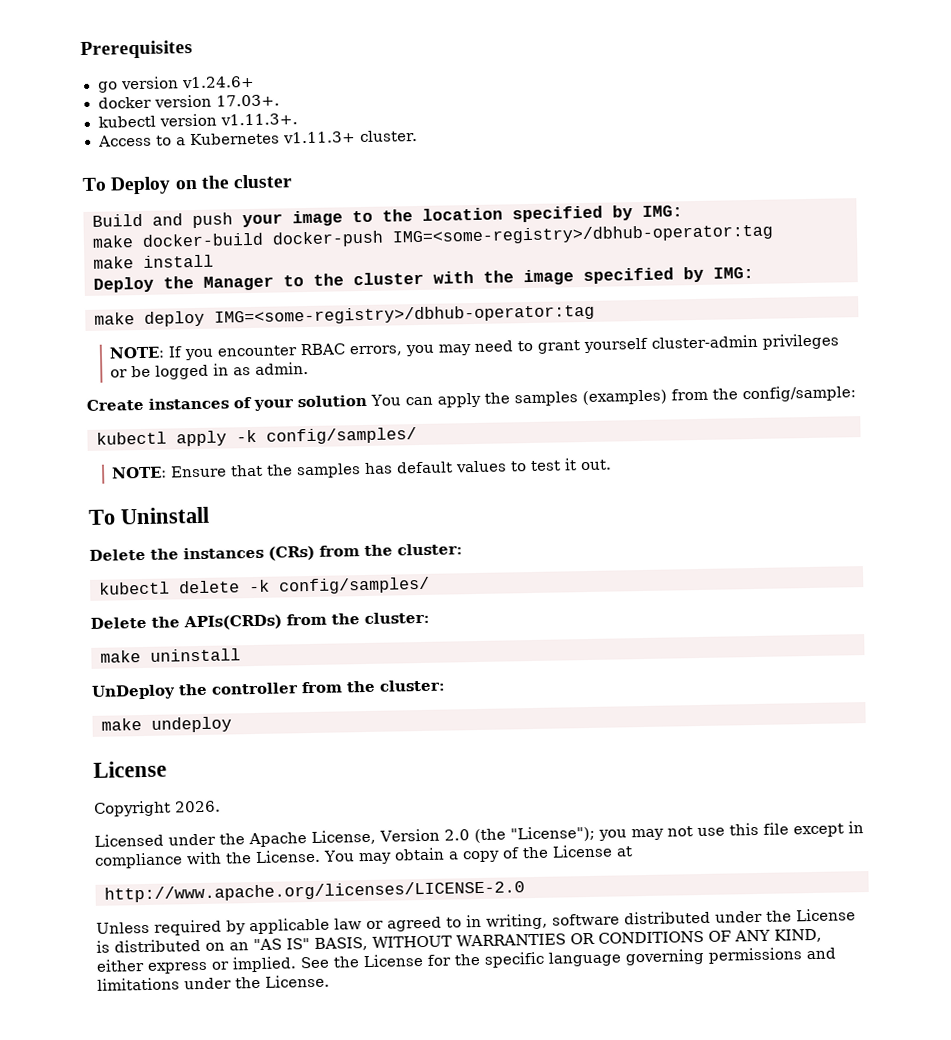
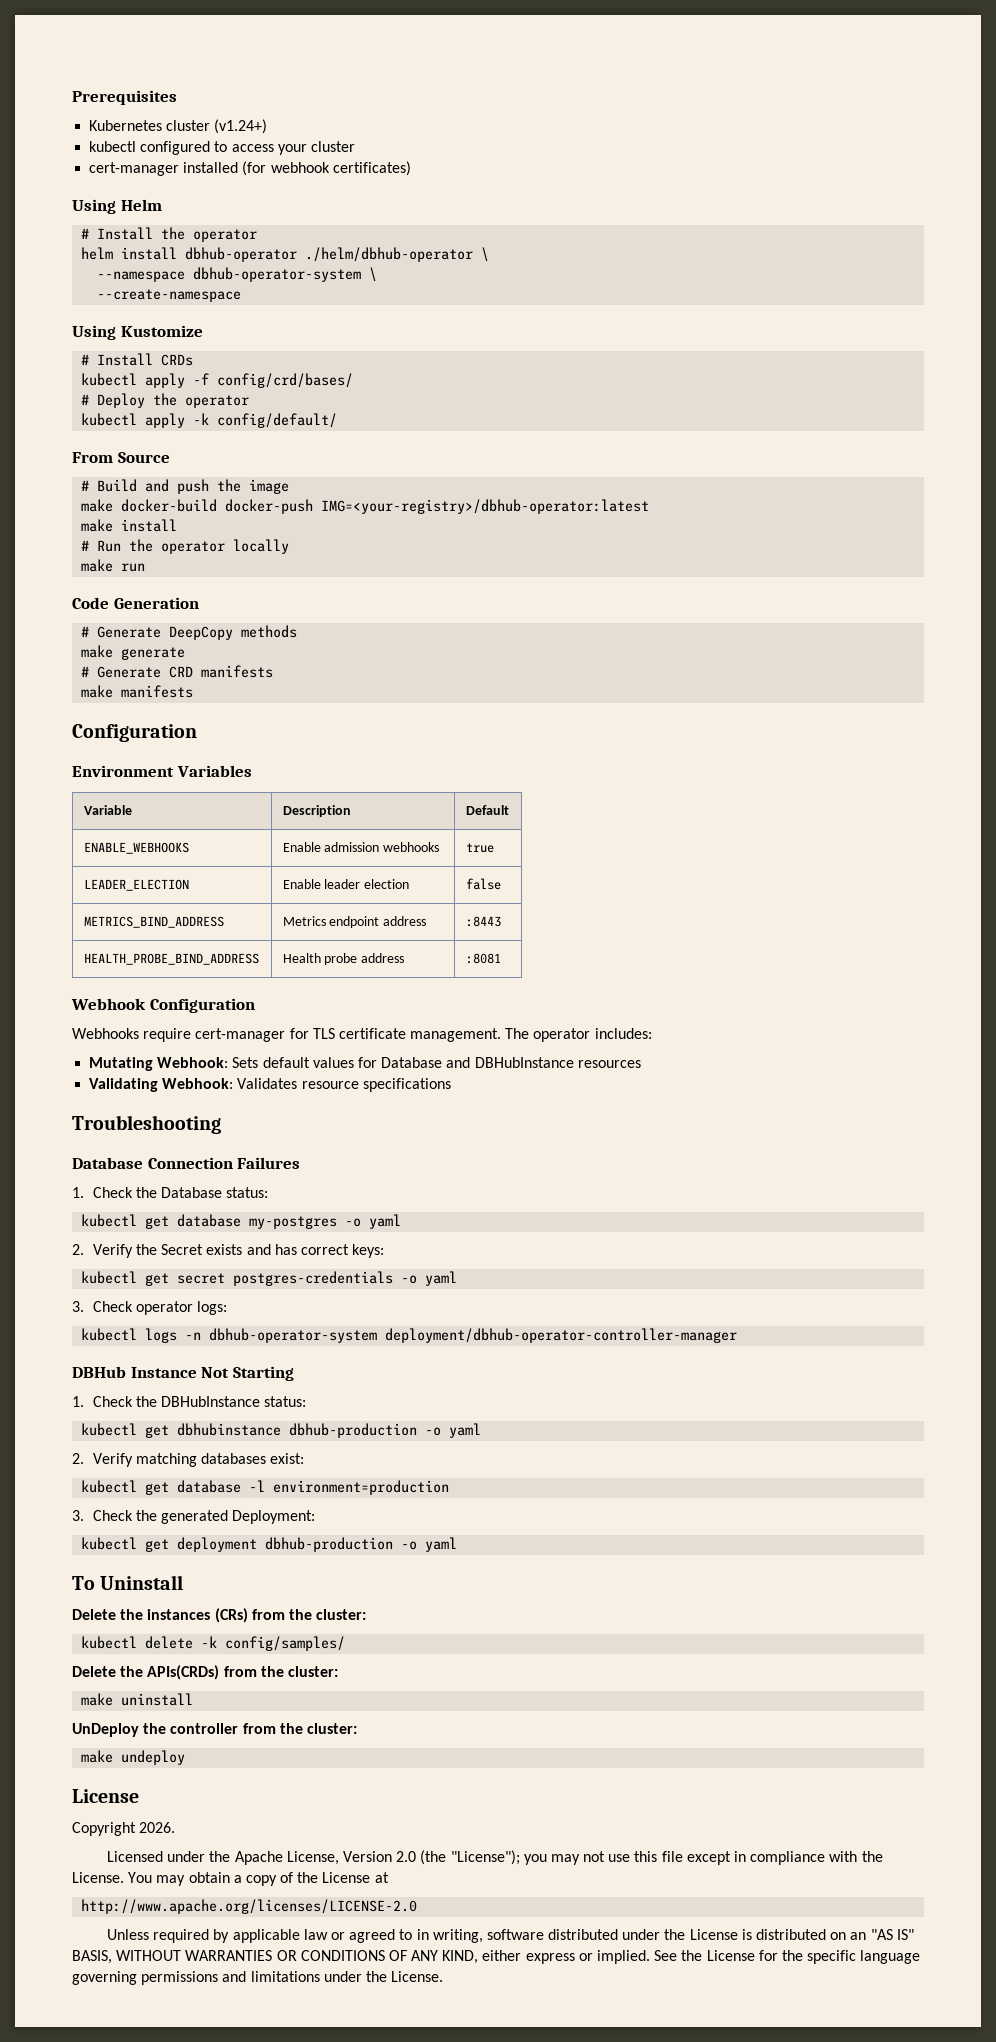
[97,75,255,93] [97,94,280,109] [97,113,298,128] [97,129,419,147] [82,174,293,195] go version v1.24.6+ // docker version 17.03+. // kubectl version v1.11.3+. // Access to a Kubernetes v1.11.3+ cluster. // To Deploy on the cluster // -> [89,119,268,134] [89,141,355,155] [89,161,411,176] [72,199,162,214] [81,227,258,242] [81,247,490,262] [97,267,378,282] [97,289,242,302] [72,325,203,340] [81,353,194,366] [81,373,354,388] [81,393,250,408] [81,413,338,428] [72,452,170,463] [81,480,90,491] Kubernetes cluster (v1.24+) // kubectl configured to access your cluster // cert-manager installed (for webhook certificates) // Using Helm // # Install the operator // helm install dbhub-operator ./helm/dbhub-operator \ // --namespace dbhub-operator-system \ // --create-namespace // Using Kustomize // # Install CRDs // kubectl apply -f config/crd/bases/ // # Deploy the operator // kubectl apply -k config/default/ // From Source // #
[242,205,683,228] your image to the location specified by IMG: -> [217,479,290,494] the image
[392,223,773,246] IMG=<some-registry>/dbhub-operator:tag -> [321,499,650,514] IMG=<your-registry>/dbhub-operator:latest
[93,266,754,293] [94,303,595,327] [109,333,840,361] [110,361,310,380] [86,385,856,411] [96,427,417,447] [111,458,613,479] Deploy the Manager to the cluster with the image specified by IMG: // make deploy IMG=<some-registry>/dbhub-operator:tag // NOTE: If you encounter RBAC errors, you may need to grant yourself cluster-admin privileges or be logged in as admin. // Create instances of your solution You can apply the samples (examples) from the config/sample: // kubectl apply -k config/samples/ // NOTE: Ensure that the samples has default values to test it out. -> [81,539,290,554] [81,559,146,572] [72,597,199,609] [81,625,298,640] [81,645,186,660] [81,665,274,678] [81,685,194,698] [72,724,197,742] [72,765,252,777] [83,805,132,815] [282,805,351,817] [465,805,509,815] [83,842,189,854] [282,842,440,852] [465,843,494,853] [83,879,189,891] [282,879,410,889] [465,878,501,890] [83,916,224,928] [282,916,427,928] [465,916,501,927] [83,953,259,965] [282,953,405,965] [465,953,501,964] [71,998,255,1013] [72,1028,652,1042] [89,1057,641,1071] [89,1078,451,1092] [72,1115,221,1134] [72,1157,301,1169] [72,1187,269,1198] [81,1214,402,1229] [72,1244,385,1258] [81,1271,458,1286] [72,1301,228,1315] [81,1328,738,1343] [72,1366,294,1381] [72,1396,307,1407] [81,1423,482,1438] [72,1453,305,1467] [81,1480,450,1495] [72,1510,316,1524] [81,1537,458,1552] # Run the operator locally // make run // Code Generation // # Generate DeepCopy methods // make generate // # Generate CRD manifests // make manifests // Configuration // Environment Variables // Variable | Description | Default // ENABLE_WEBHOOKS | Enable admission webhooks | true // LEADER_ELECTION | Enable leader election | false // METRICS_BIND_ADDRESS | Metrics endpoint address | :8443 // HEALTH_PROBE_BIND_ADDRESS | Health probe address | :8081 // Webhook Configuration // Webhooks require cert-manager for TLS certificate management. The operator includes: // Mutating Webhook: Sets default values for Database and DBHubInstance resources // Validating Webhook: Validates resource specifications // Troubleshooting // Database Connection Failures // 1. Check the Database status: // kubectl get database my-postgres -o yaml // 2. Verify the Secret exists and has correct keys: // kubectl get secret postgres-credentials -o yaml // 3. Check operator logs: // kubectl logs -n dbhub-operator-system deployment/dbhub-operator-controller-manager // DBHub Instance Not Starting // 1. Check the DBHubInstance status: // kubectl get dbhubinstance dbhub-production -o yaml // 2. Verify matching databases exist: // kubectl get database -l environment=production // 3. Check the generated Deployment: // kubectl get deployment dbhub-production -o yaml

